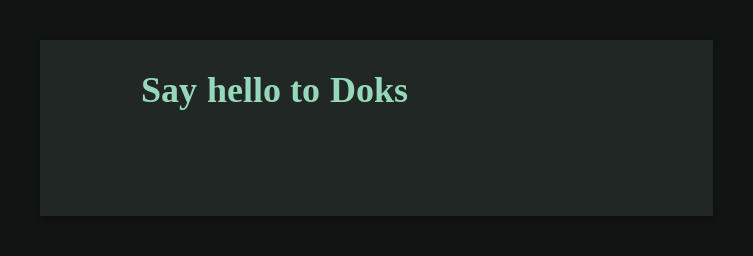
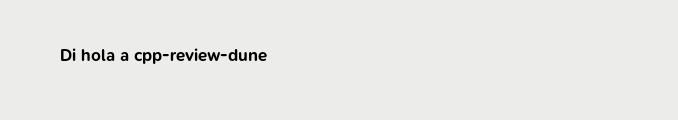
[141,77,409,110] Say hello to Doks -> [60,48,267,64] Di hola a cpp-review-dune

